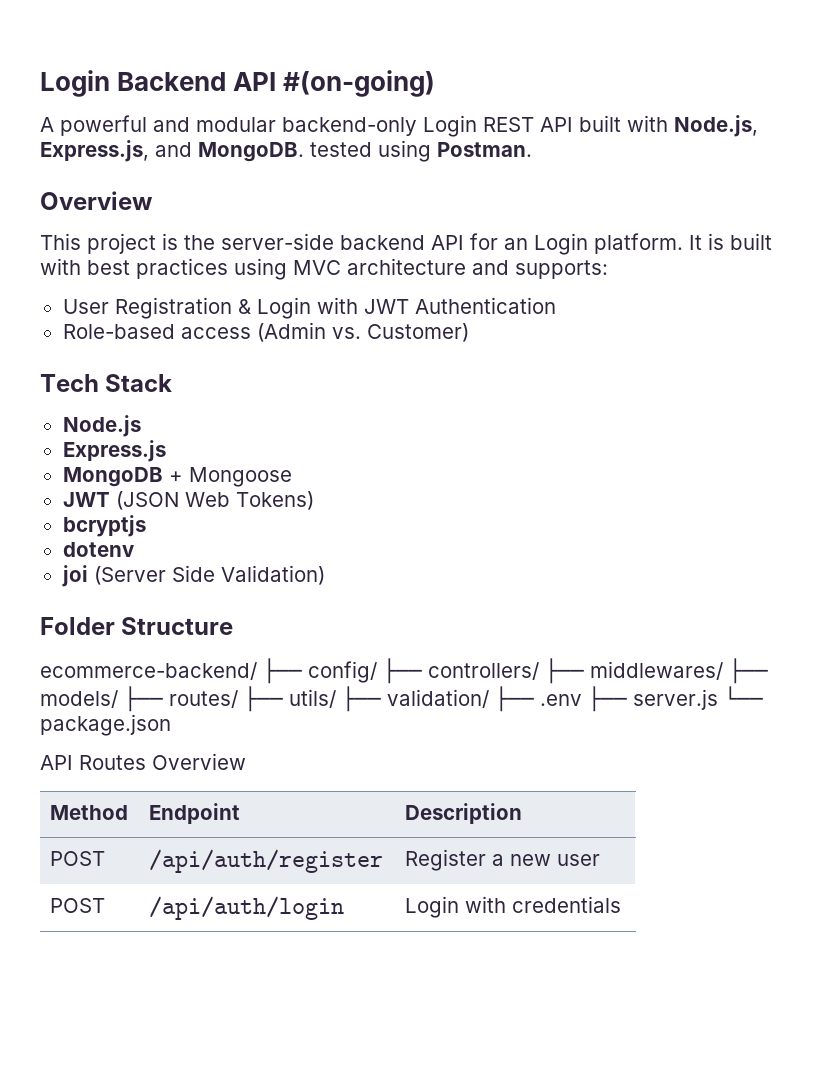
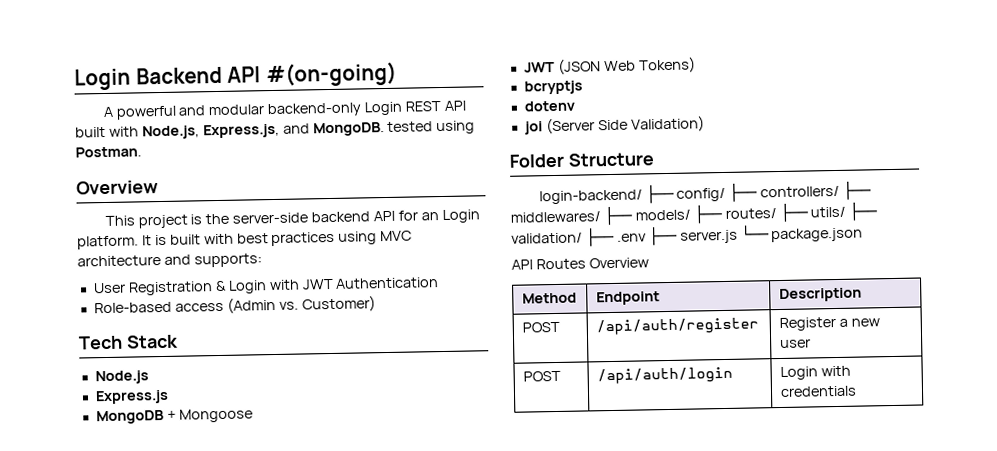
[40,662,257,680] ecommerce-backend/ -> [538,189,643,205] login-backend/

